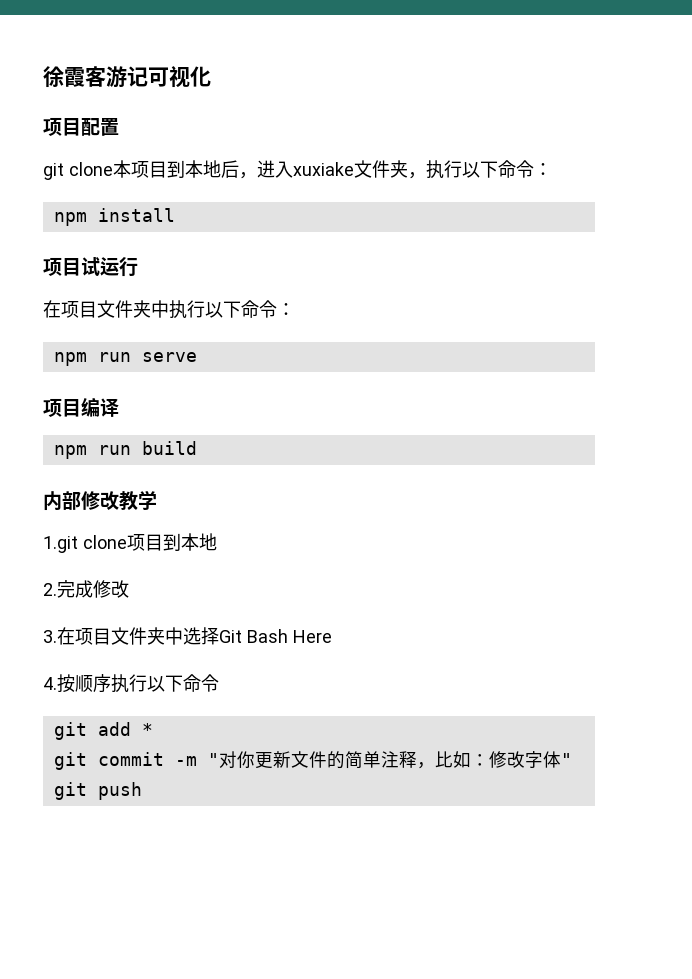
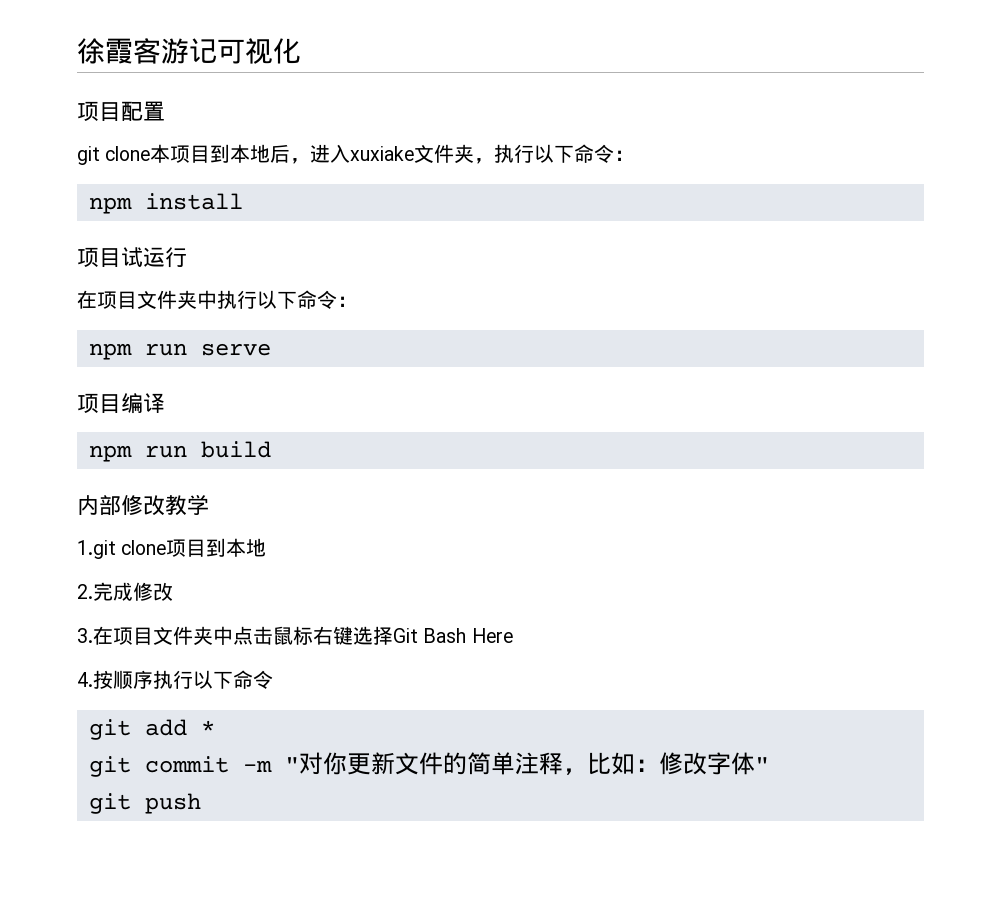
(183, 636) none -> [233,626,353,645] 点击鼠标右键

